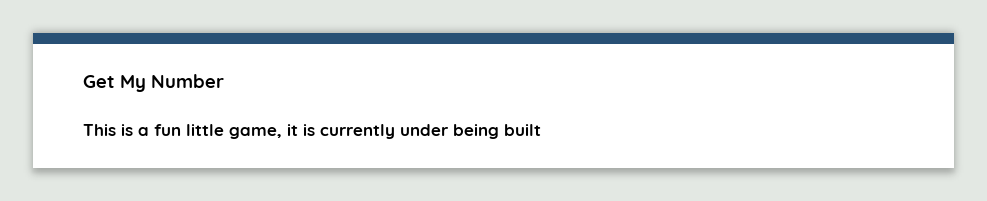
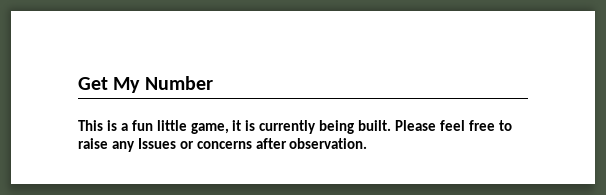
[400,124,541,139] under being built -> [319,120,512,134] [78,138,368,152] being built. Please feel free to raise any Issues or concerns after observation.

